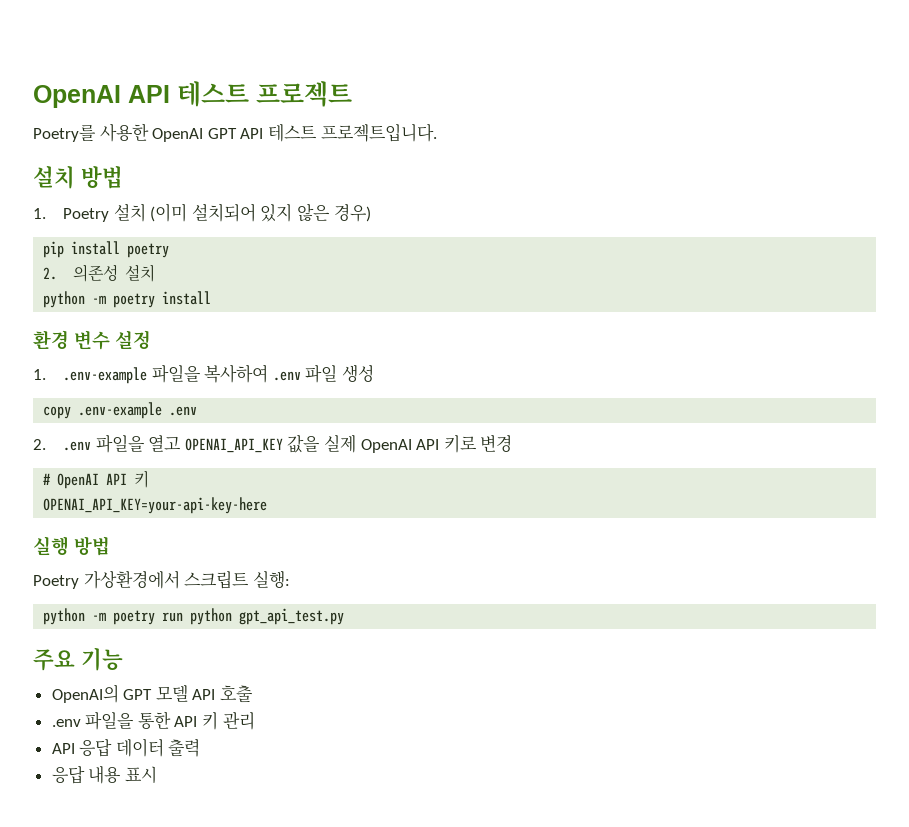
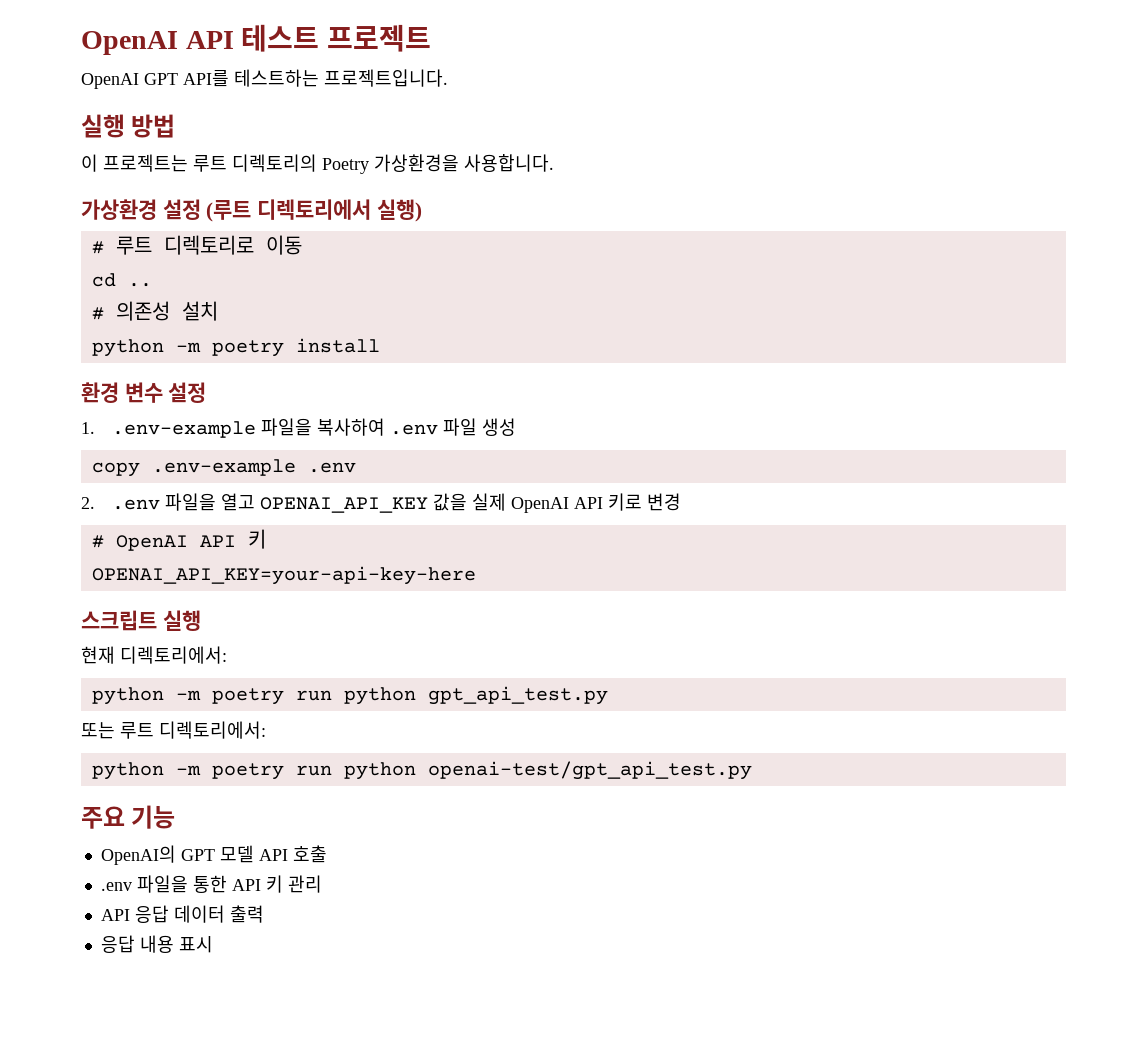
[33,123,317,142] Poetry를 사용한 OpenAI GPT API 테스트 -> [81,69,319,89] OpenAI GPT API를 테스트하는
[33,166,123,189] [33,203,371,222] [43,241,170,258] [43,267,58,280] 설치 방법 // 1. Poetry 설치 (이미 설치되어 있지 않은 경우) // pip install poetry // 2. -> [81,114,176,138] [81,154,554,174] [81,199,422,222] [91,235,302,255] [91,273,152,287] [91,307,104,320] 실행 방법 // 이 프로젝트는 루트 디렉토리의 Poetry 가상환경을 사용합니다. // 가상환경 설정 (루트 디렉토리에서 실행) // # 루트 디렉토리로 이동 // cd .. // #
[33,536,110,556] [33,570,290,589] 실행 방법 // Poetry 가상환경에서 스크립트 실행: -> [81,610,201,631] [81,646,227,664] 스크립트 실행 // 현재 디렉토리에서:
(345, 616) none -> [81,721,266,739] [91,761,752,780] // 또는 루트 디렉토리에서: // python -m poetry run python openai-test/gpt_api_test.py

